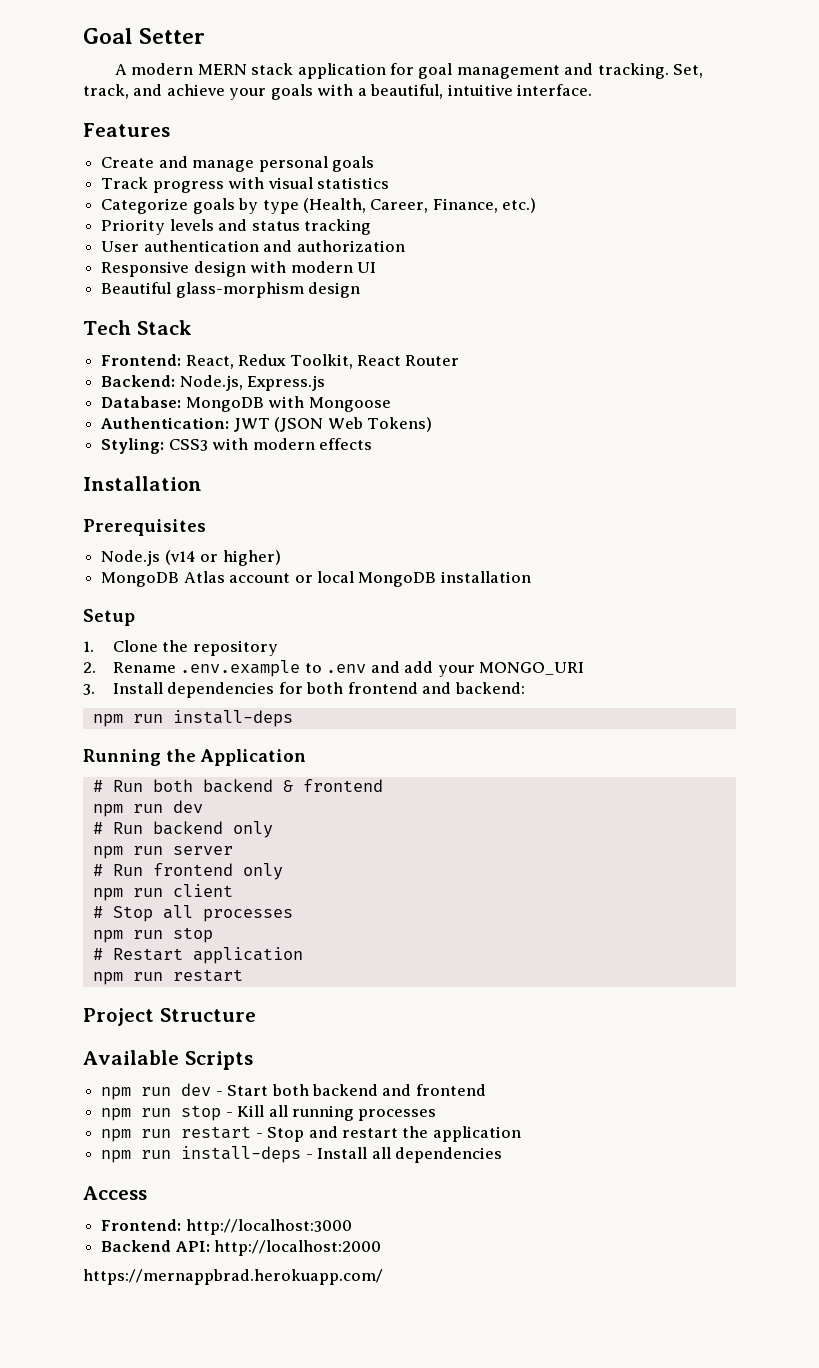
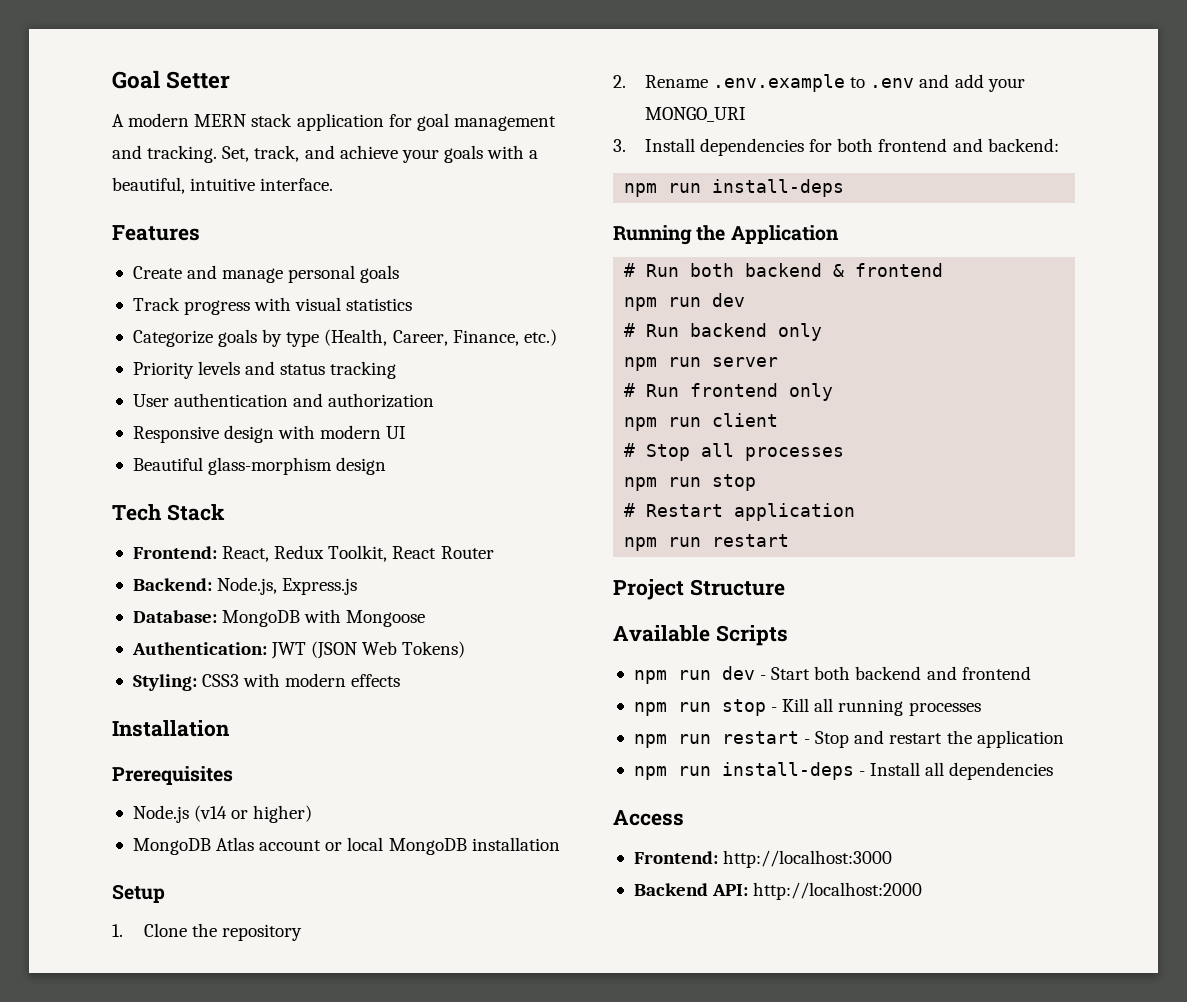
[83,1269,383,1285] // https://mernappbrad.herokuapp.com/ -> (923, 891) none

